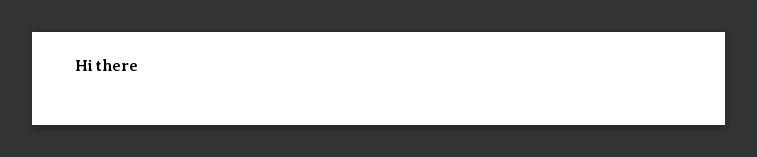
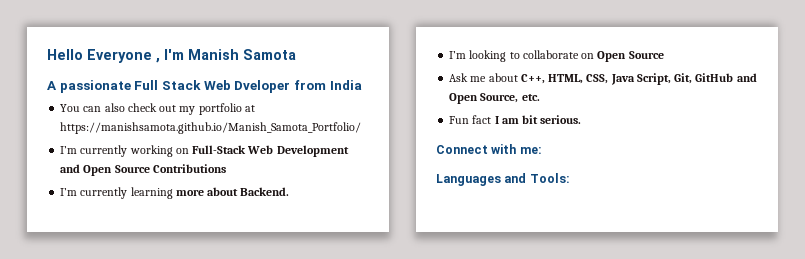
[75,59,139,71] Hi there -> [47,49,296,63] [47,80,362,93] [60,103,255,115] [60,122,362,134] [60,145,349,157] [60,164,226,176] [60,187,290,199] [449,50,664,62] [449,73,757,85] [449,93,540,104] [449,115,582,124] [436,144,542,154] [436,173,570,186] Hello Everyone , I'm Manish Samota // A passionate Full Stack Web Dveloper from India // You can also check out my portfolio at https://manishsamota.github.io/Manish_Samota_Portfolio/ // I’m currently working on Full-Stack Web Development and Open Source Contributions // I’m currently learning more about Backend. // I’m looking to collaborate on Open Source // Ask me about C++, HTML, CSS, Java Script, Git, GitHub and Open Source, etc. // Fun fact I am bit serious. // Connect with me: // Languages and Tools:

